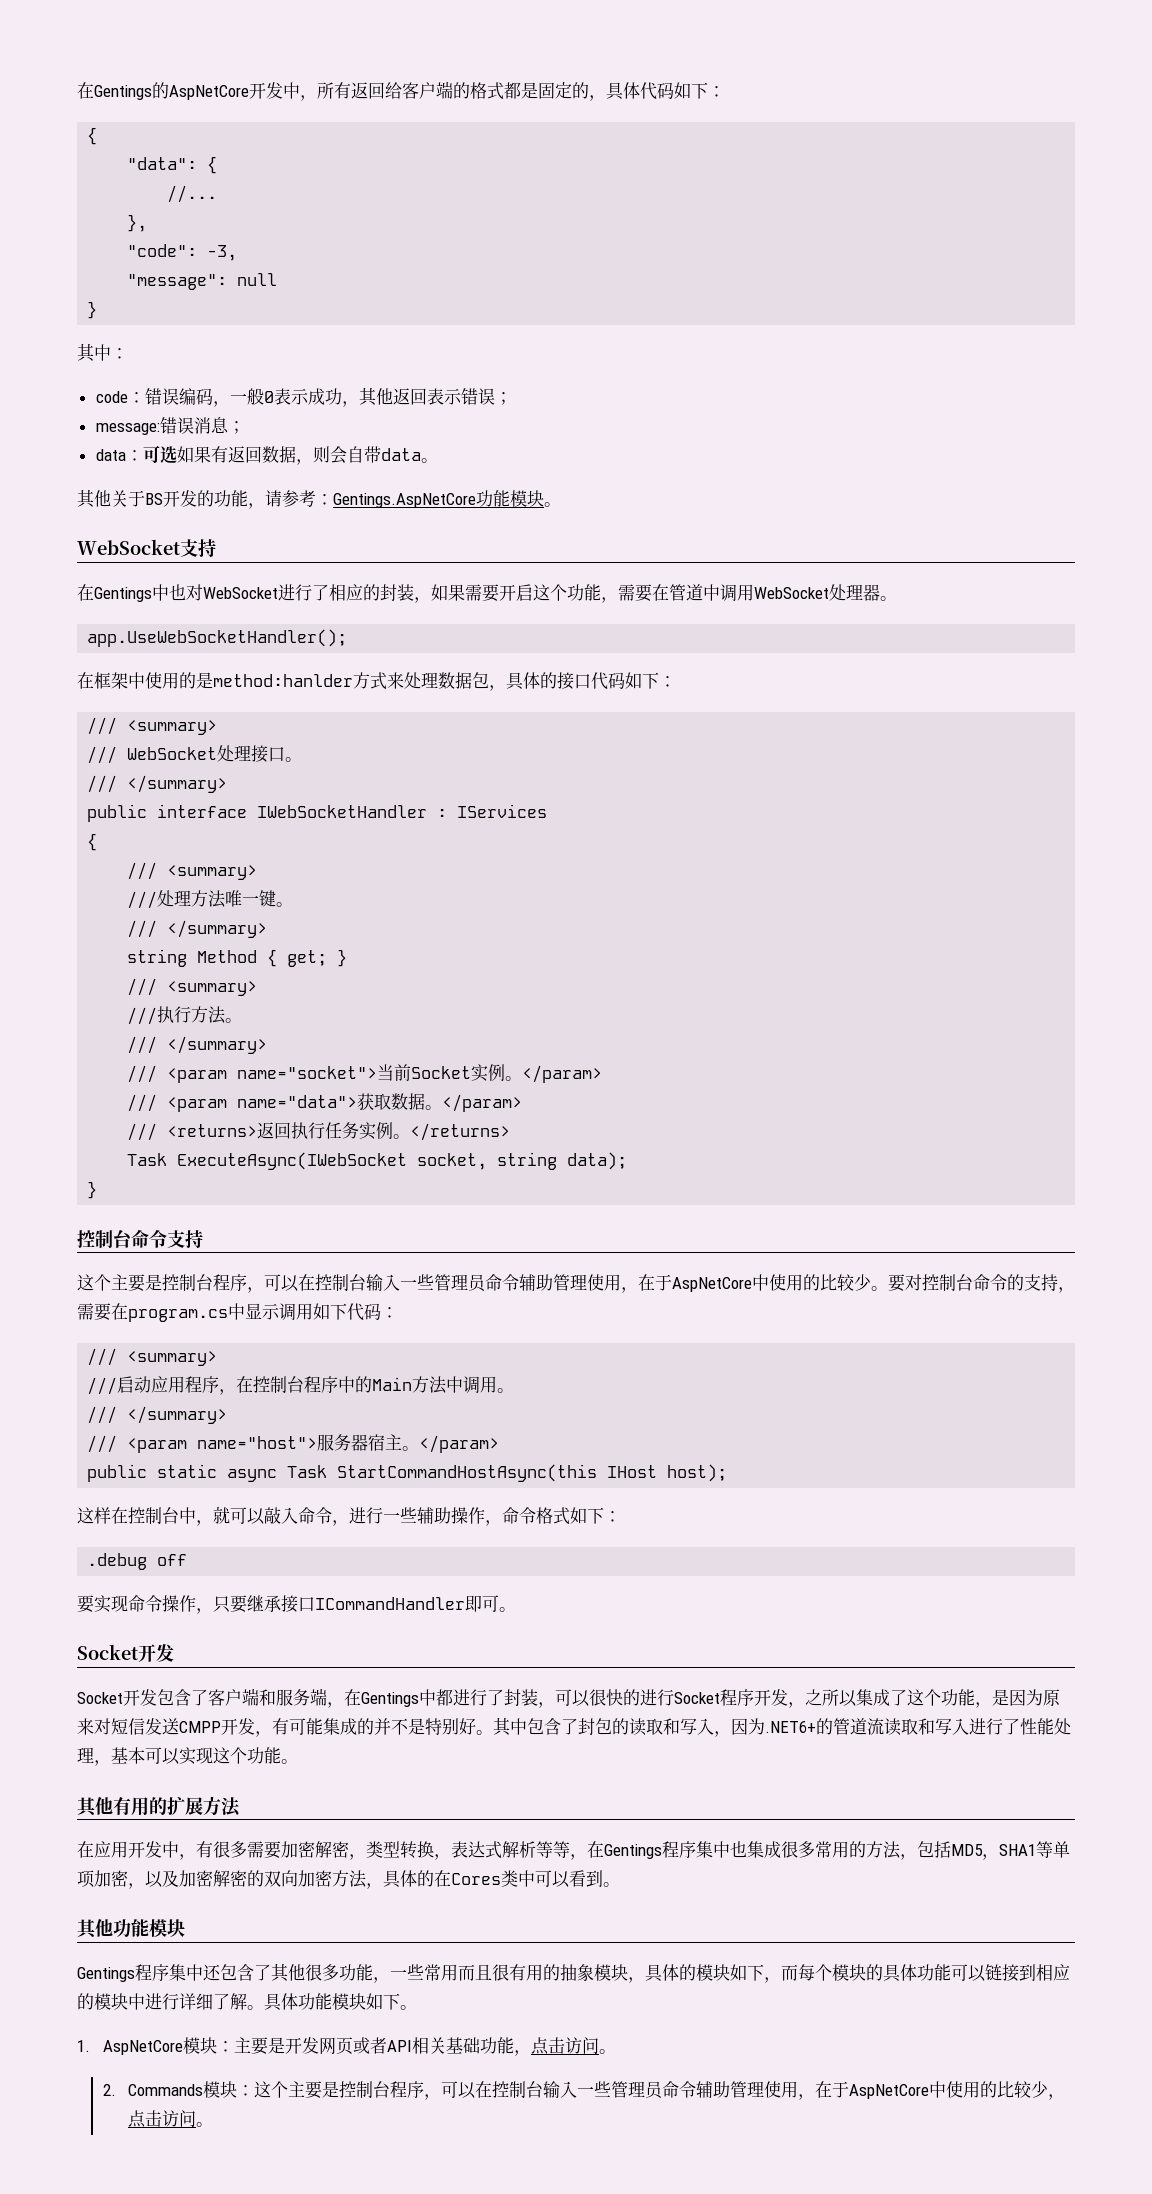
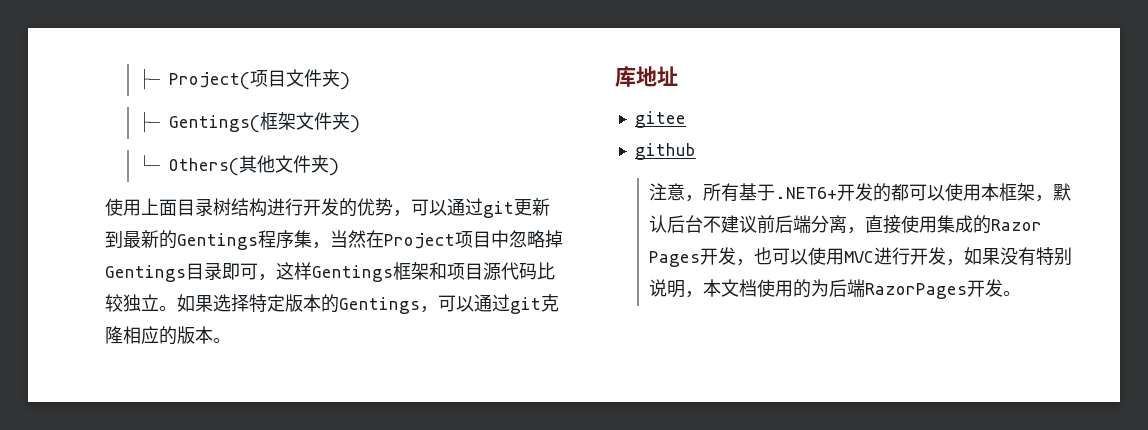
[77,81,725,101] [87,127,98,145] [127,156,218,174] [167,185,218,203] [127,214,148,232] [127,244,238,261] [127,273,278,290] [87,301,98,319] [77,343,128,362] [95,387,512,407] [95,417,245,435] [95,445,438,465] [77,489,561,509] [77,539,216,557] [77,584,897,603] [87,629,348,647] [77,672,676,691] [87,717,218,735] [87,745,303,764] [87,775,228,793] [87,804,548,822] [87,833,98,851] [127,862,258,880] [127,890,294,909] [127,920,268,938] [127,949,348,967] [127,978,258,996] [127,1006,243,1025] [127,1036,268,1054] [127,1064,603,1083] [127,1093,523,1112] [127,1122,511,1141] [127,1152,628,1170] [87,1181,98,1199] [77,1229,203,1248] [77,1274,1075,1293] [77,1303,398,1322] [87,1348,218,1366] [87,1376,515,1395] [87,1406,228,1424] [87,1434,500,1453] [87,1464,728,1482] [77,1506,621,1526] [87,1553,188,1570] [77,1595,516,1614] [77,1644,174,1662] [77,1688,1060,1708] [77,1717,1071,1737] [77,1747,298,1766] [77,1796,241,1817] [77,1841,1070,1860] [77,1870,620,1889] [77,1919,185,1939] [77,1963,1070,1983] [77,1993,417,2011] [77,2037,616,2056] [102,2081,1066,2100] [128,2110,197,2128] 在Gentings的AspNetCore开发中，所有返回给客户端的格式都是固定的，具体代码如下： // { // "data": { // //... // }, // "code": -3, // "message": null // } // 其中： // code：错误编码，一般0表示成功，其他返回表示错误； // message:错误消息； // data：可选如果有返回数据，则会自带data。 // 其他关于BS开发的功能，请参考：Gentings.AspNetCore功能模块。 // WebSocket支持 // 在Gentings中也对WebSocket进行了相应的封装，如果需要开启这个功能，需要在管道中调用WebSocket处理器。 // app.UseWebSocketHandler(); // 在框架中使用的是method:hanlder方式来处理数据包，具体的接口代码如下： // /// <summary> // /// WebSocket处理接口。 // /// </summary> // public interface IWebSocketHandler : IServices // { // /// <summary> // ///处理方法唯一键。 // /// </summary> // string Method { get; } // /// <summary> // ///执行方法。 // /// </summary> // /// <param name="socket">当前Socket实例。</param> // /// <param name="data">获取数据。</param> // /// <returns>返回执行任务实例。</returns> // Task ExecuteAsync(IWebSocket socket, string data); // } // 控制台命令支持 // 这个主要是控制台程序，可以在控制台输入一些管理员命令辅助管理使用，在于AspNetCore中使用的比较少。要对控制台命令的支持，需要在program.cs中显示调用如下代码： // /// <summary> // ///启动应用程序，在控制台程序中的Main方法中调用。 // /// </summary> // /// <param name="host">服务器宿主。</param> // public static async Task StartCommandHostAsync(this IHost host); // 这样在控制台中，就可以敲入命令，进行一些辅助操作，命令格式如下： // .debug off // 要实现命令操作，只要继承接口ICommandHandler即可。 // Socket开发 // Socket开发包含了客户端和服务端，在Gentings中都进行了封装，可以很快的进行Socket程序开发，之所以集成了这个功能，是因为原来对短信发送CMPP开发，有可能集成的并不是特别好。其中包含了封包的读取和写入，因为.NET6+的管道流读取和写入进行了性能处理，基本可以实现这个功能。 // 其他有用的扩展方法 // 在应用开发中，有很多需要加密解密，类型转换，表达式解析等等，在Gentings程序集中也集成很多常用的方法，包括MD5，SHA1等单项加密，以及加密解密的双向加密方法，具体的在Cores类中可以看到。 // 其他功能模块 // Gentings程序集中还包含了其他很多功能，一些常用而且很有用的抽象模块，具体的模块如下，而每个模块的具体功能可以链接到相应的模块中进行详细了解。具体功能模块如下。 // 1. AspNetCore模块：主要是开发网页或者API相关基础功能，点击访问。 // 2. Commands模块：这个主要是控制台程序，可以在控制台输入一些管理员命令辅助管理使用，在于AspNetCore中使用的比较少，点击访问 -> [139,69,351,90] [139,112,361,133] [139,155,340,176] [105,198,550,218] [105,230,563,250] [105,262,555,282] [105,294,559,314] [105,326,231,345] [615,66,678,87] [634,111,686,128] [634,143,696,160] [649,183,1072,202] [649,215,1043,234] [649,247,1073,267] [649,279,1004,299] ├─ Project(项目文件夹) // ├─ Gentings(框架文件夹) // └─ Others(其他文件夹) // 使用上面目录树结构进行开发的优势，可以通过git更新到最新的Gentings程序集，当然在Project项目中忽略掉Gentings目录即可，这样Gentings框架和项目源代码比较独立。如果选择特定版本的Gentings，可以通过git克隆相应的版本。 // 库地址 // gitee // github // 注意，所有基于.NET6+开发的都可以使用本框架，默认后台不建议前后端分离，直接使用集成的Razor Pages开发，也可以使用MVC进行开发，如果没有特别说明，本文档使用的为后端RazorPages开发

